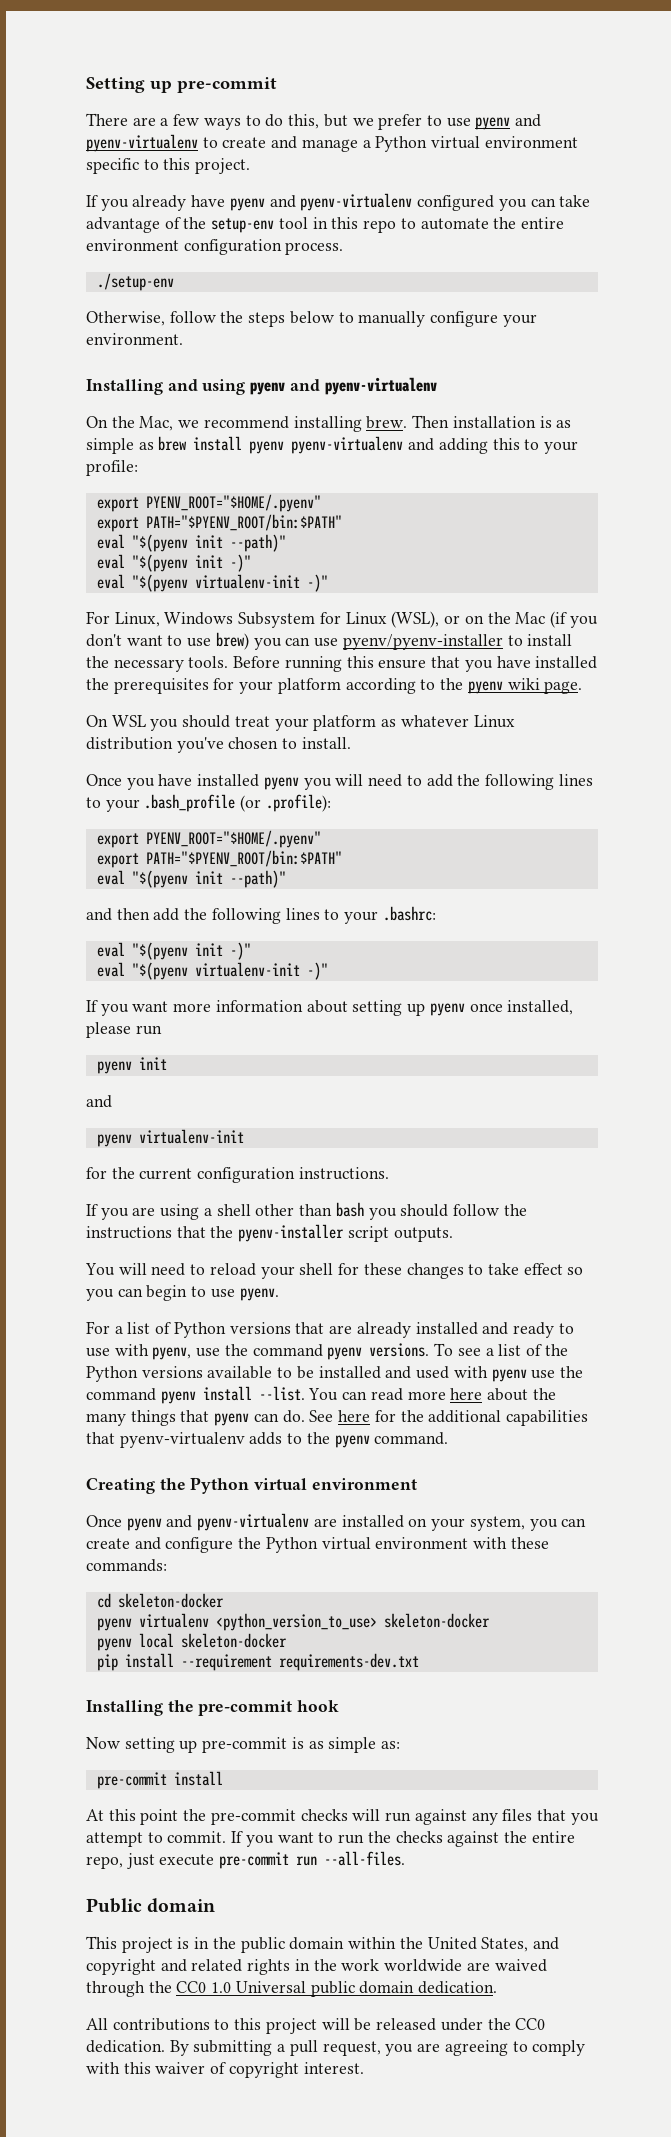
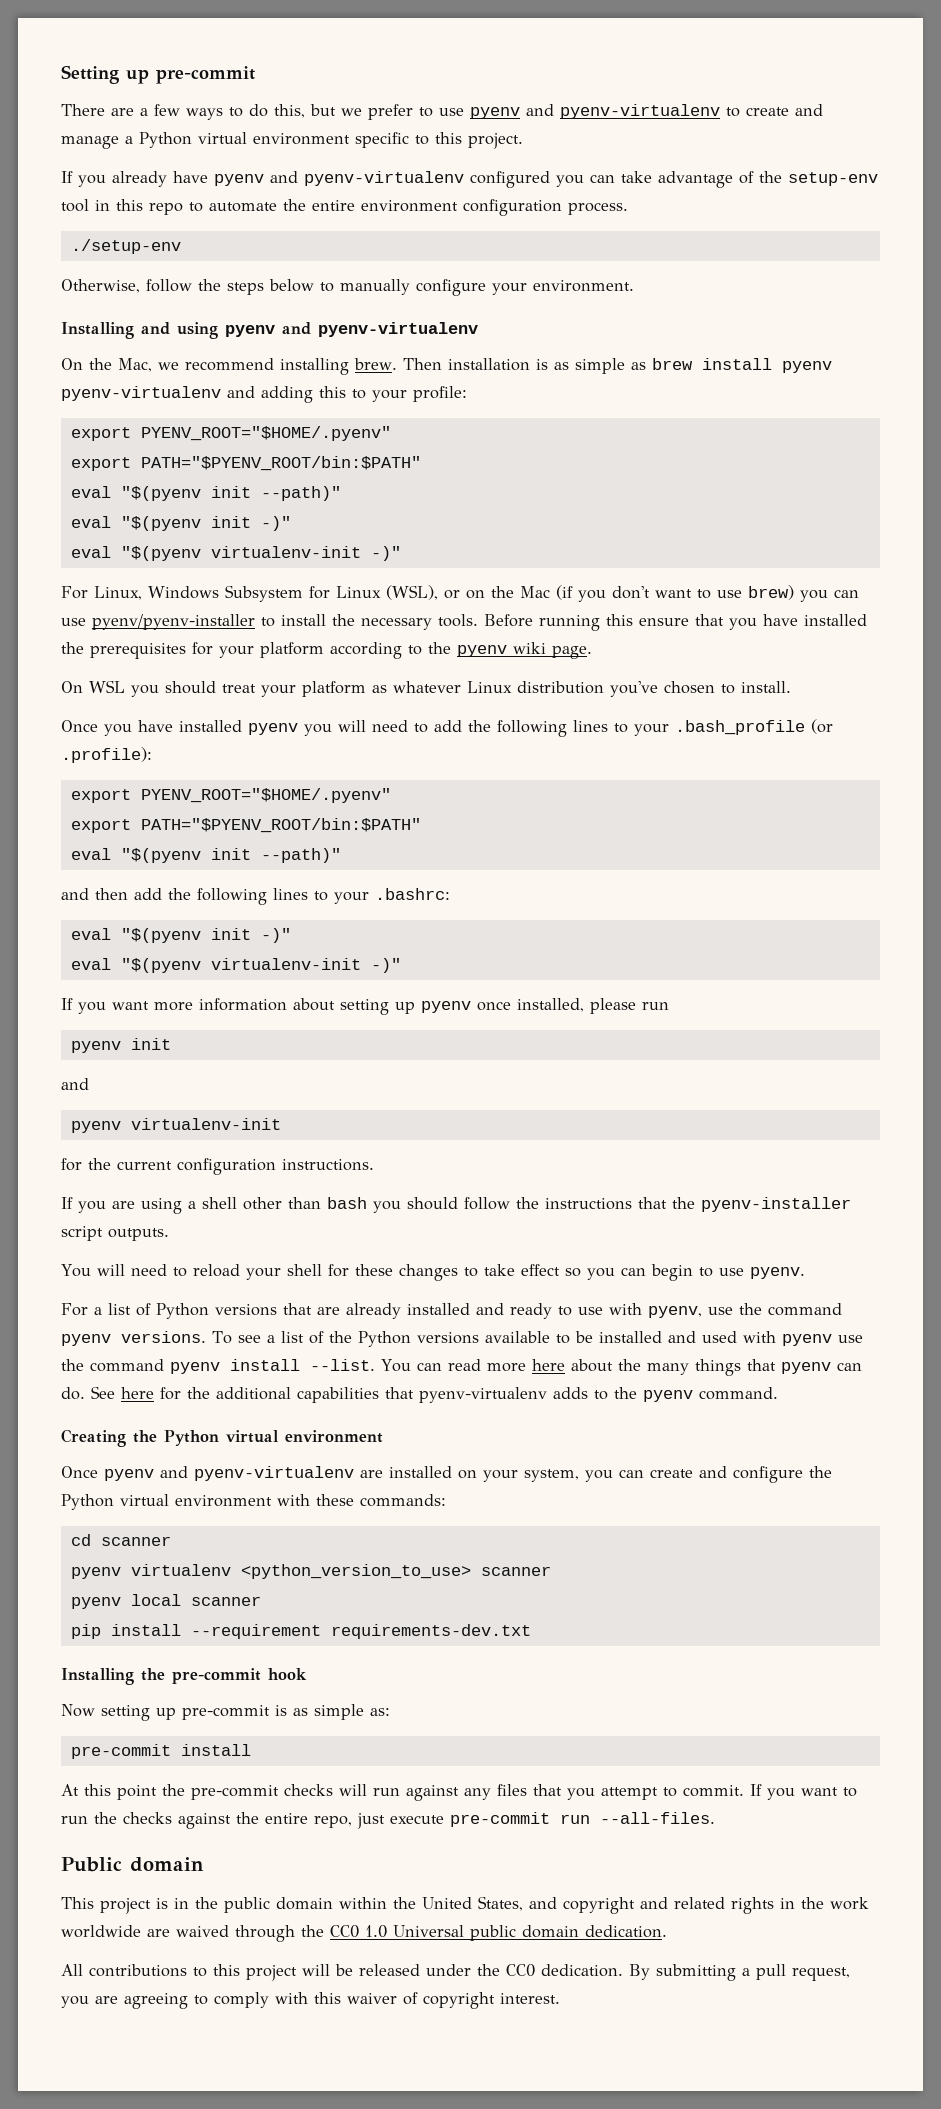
[117,1593,224,1608] skeleton-docker -> [100,1536,171,1546] scanner
[383,1613,490,1628] skeleton-docker -> [480,1566,551,1576] scanner
[180,1633,287,1648] skeleton-docker -> [190,1596,261,1606] scanner

